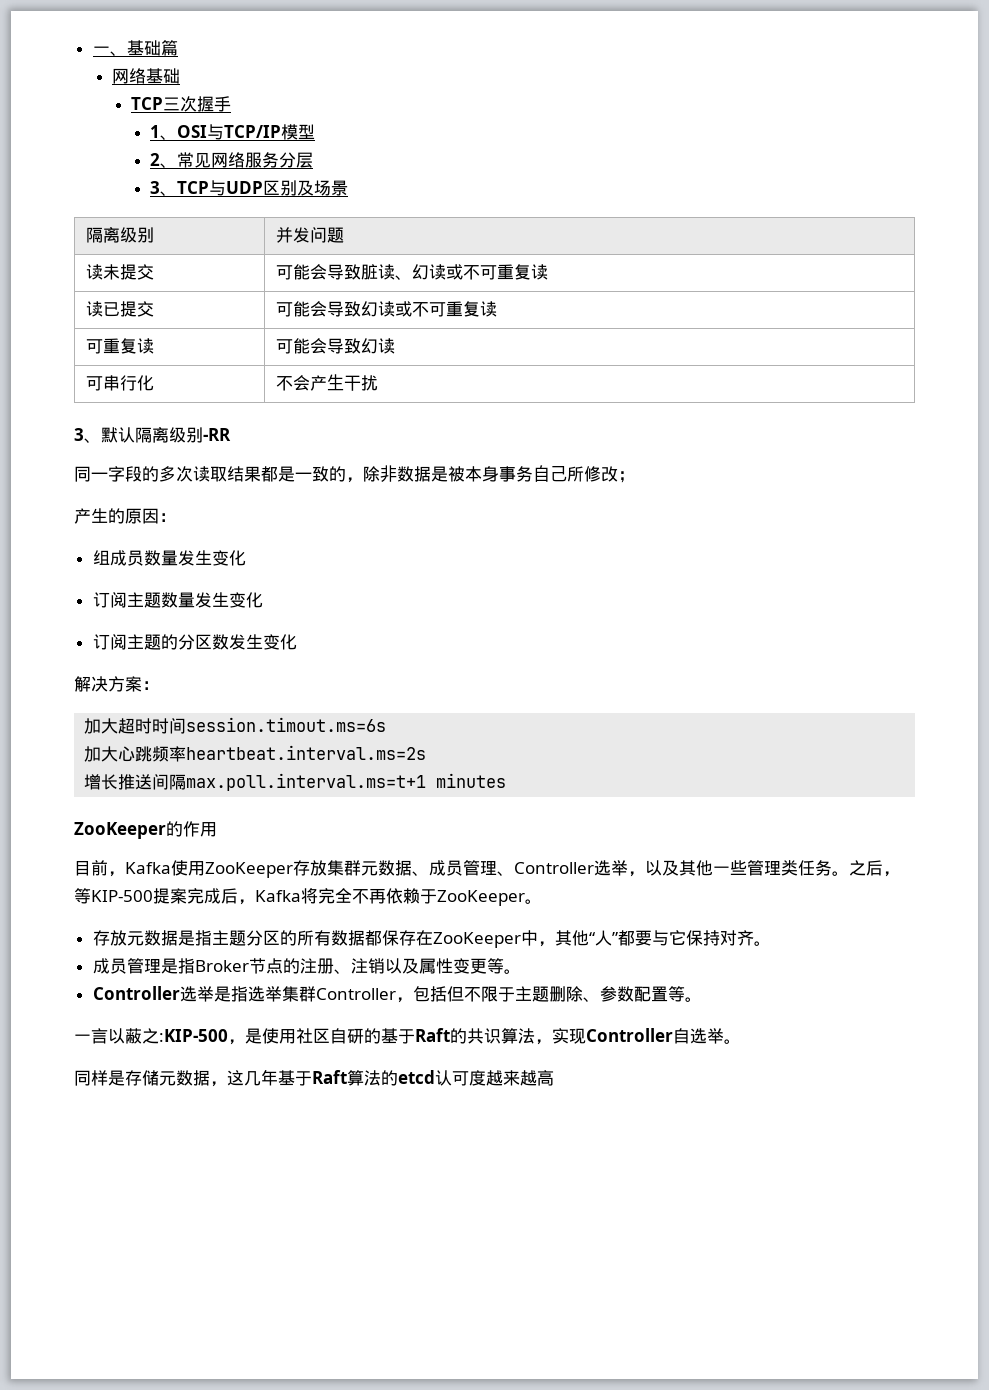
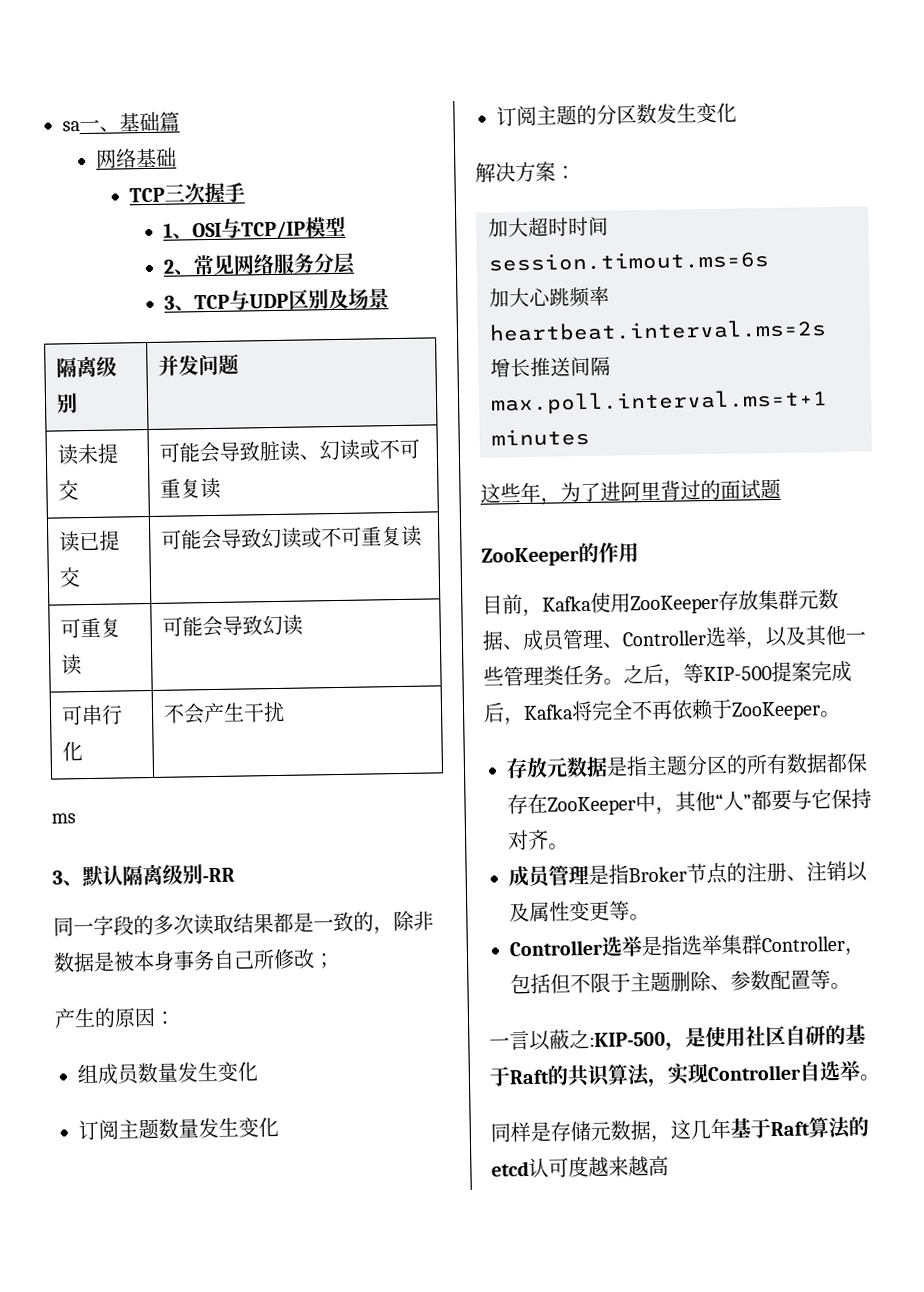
(92, 50) none -> [62,121,80,132] sa
(379, 383) none -> [51,813,76,824] // ms
(507, 780) none -> [480,478,781,506] // 这些年，为了进阿里背过的面试题

